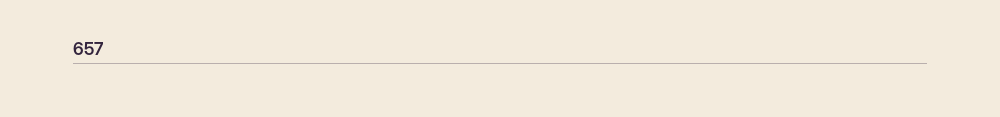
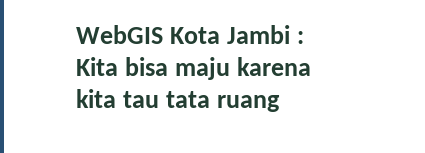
[73,42,104,55] 657 -> [76,25,304,44] [76,57,311,80] [76,89,280,112] WebGIS Kota Jambi : Kita bisa maju karena kita tau tata ruang

